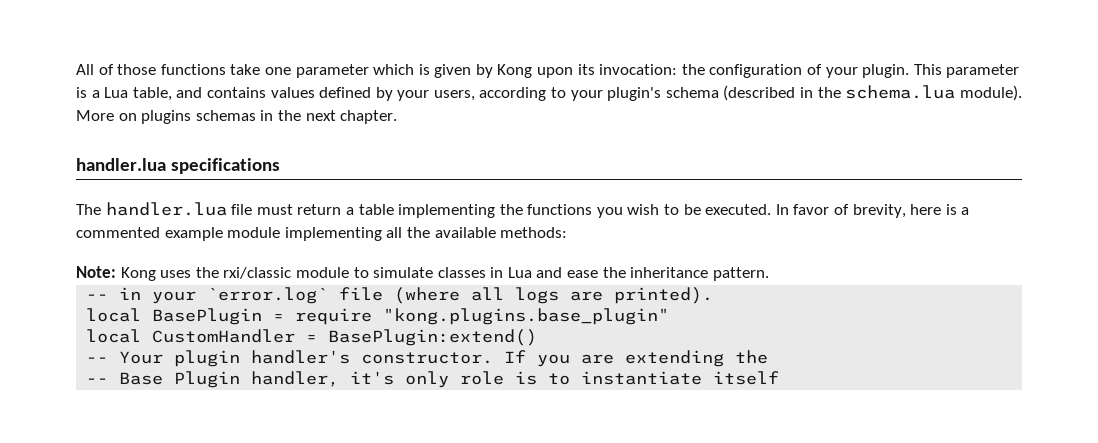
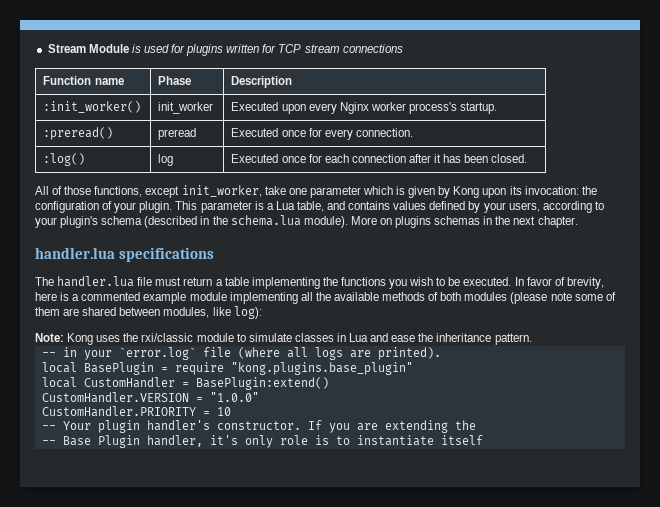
[76,64,226,75] All of those functions -> [47,44,403,56] [43,76,124,85] [158,76,192,85] [231,76,293,88] [43,101,142,113] [158,102,214,114] [231,102,498,114] [43,127,114,140] [158,128,197,140] [231,128,413,140] [43,153,86,166] [158,154,174,166] [231,154,528,163] [35,185,262,198] Stream Module is used for plugins written for TCP stream connections // Function name | Phase | Description // :init_worker() | init_worker | Executed upon every Nginx worker process's startup. // :preread() | preread | Executed once for every connection. // :log() | log | Executed once for each connection after it has been closed. // All of those functions, except init_worker,
[500,227,568,238] methods: -> [382,292,616,304] [35,306,262,319] methods of both modules (please note some of them are shared between modules, like log):
(538, 337) none -> [41,392,259,403] [41,406,231,417] // CustomHandler.VERSION = "1.0.0" // CustomHandler.PRIORITY = 10

